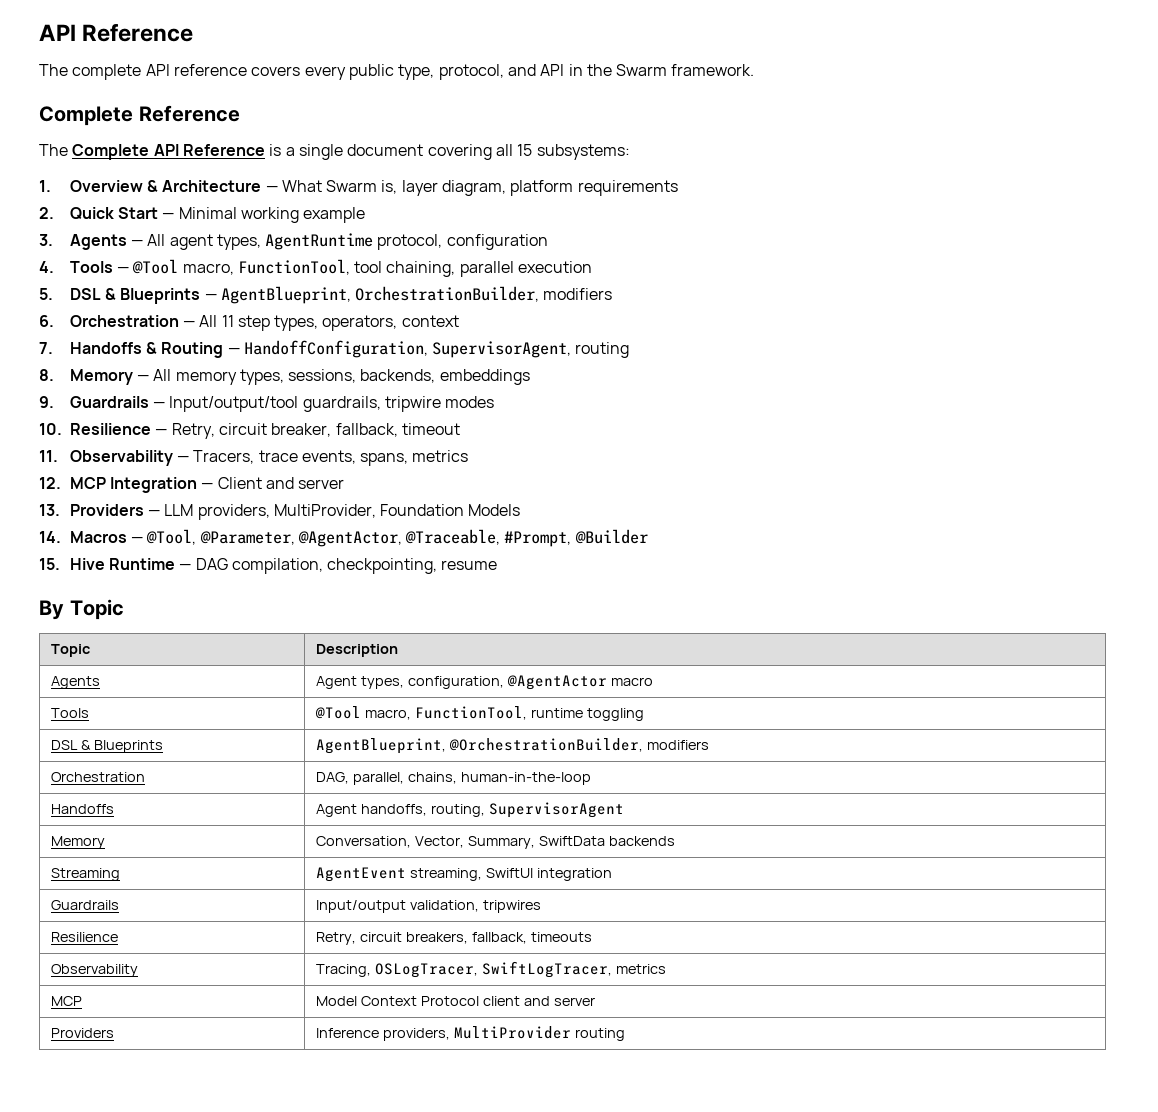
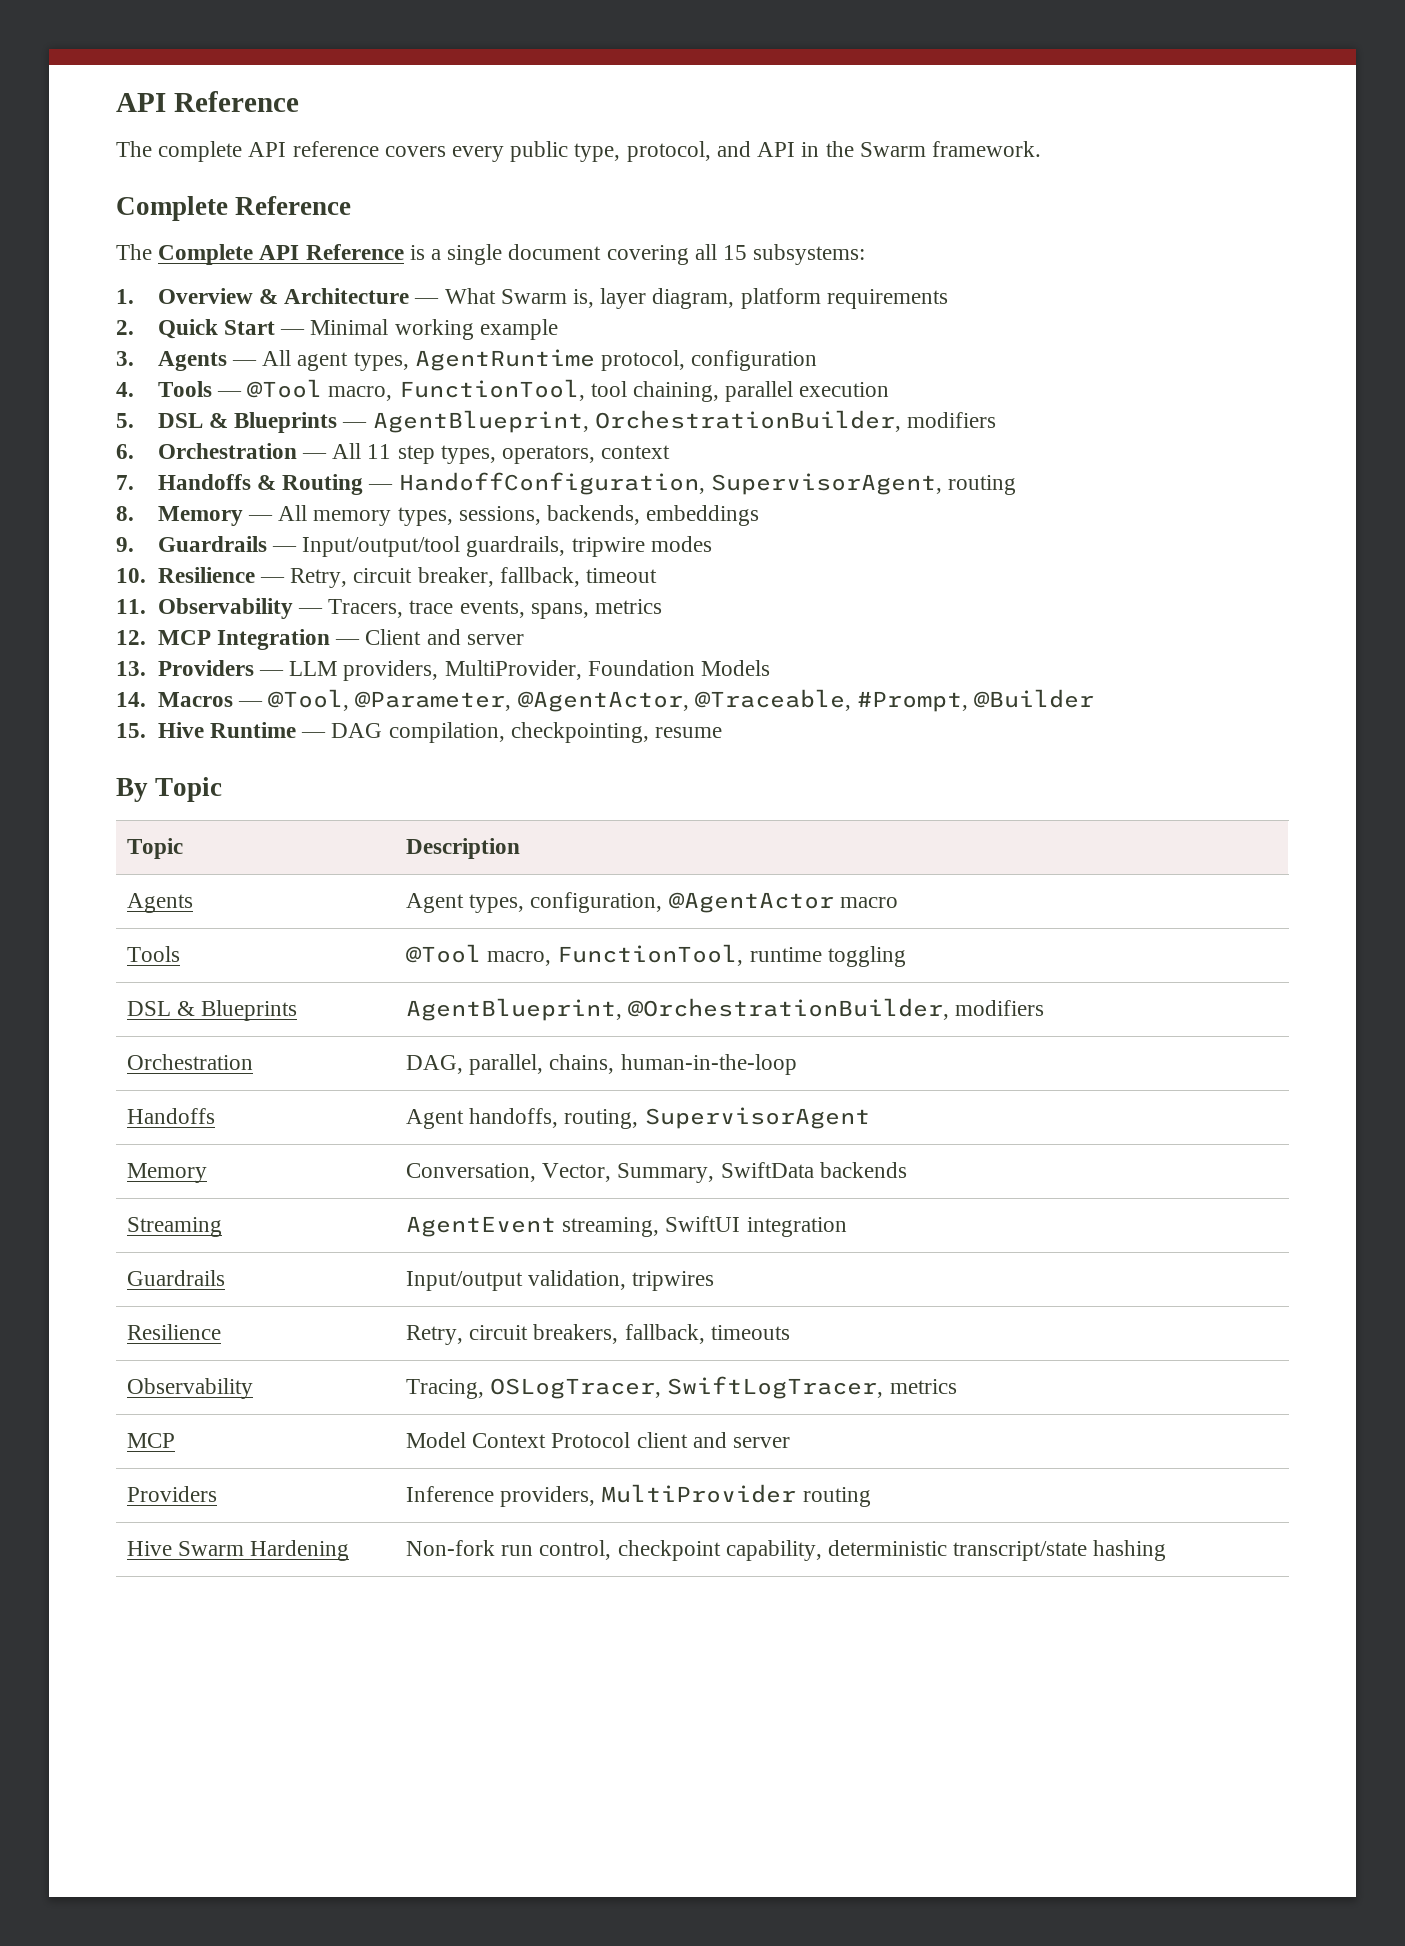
(625, 1034) none -> [126,1540,350,1561] [405,1540,1167,1561] // Hive Swarm Hardening | Non-fork run control, checkpoint capability, deterministic transcript/state hashing

